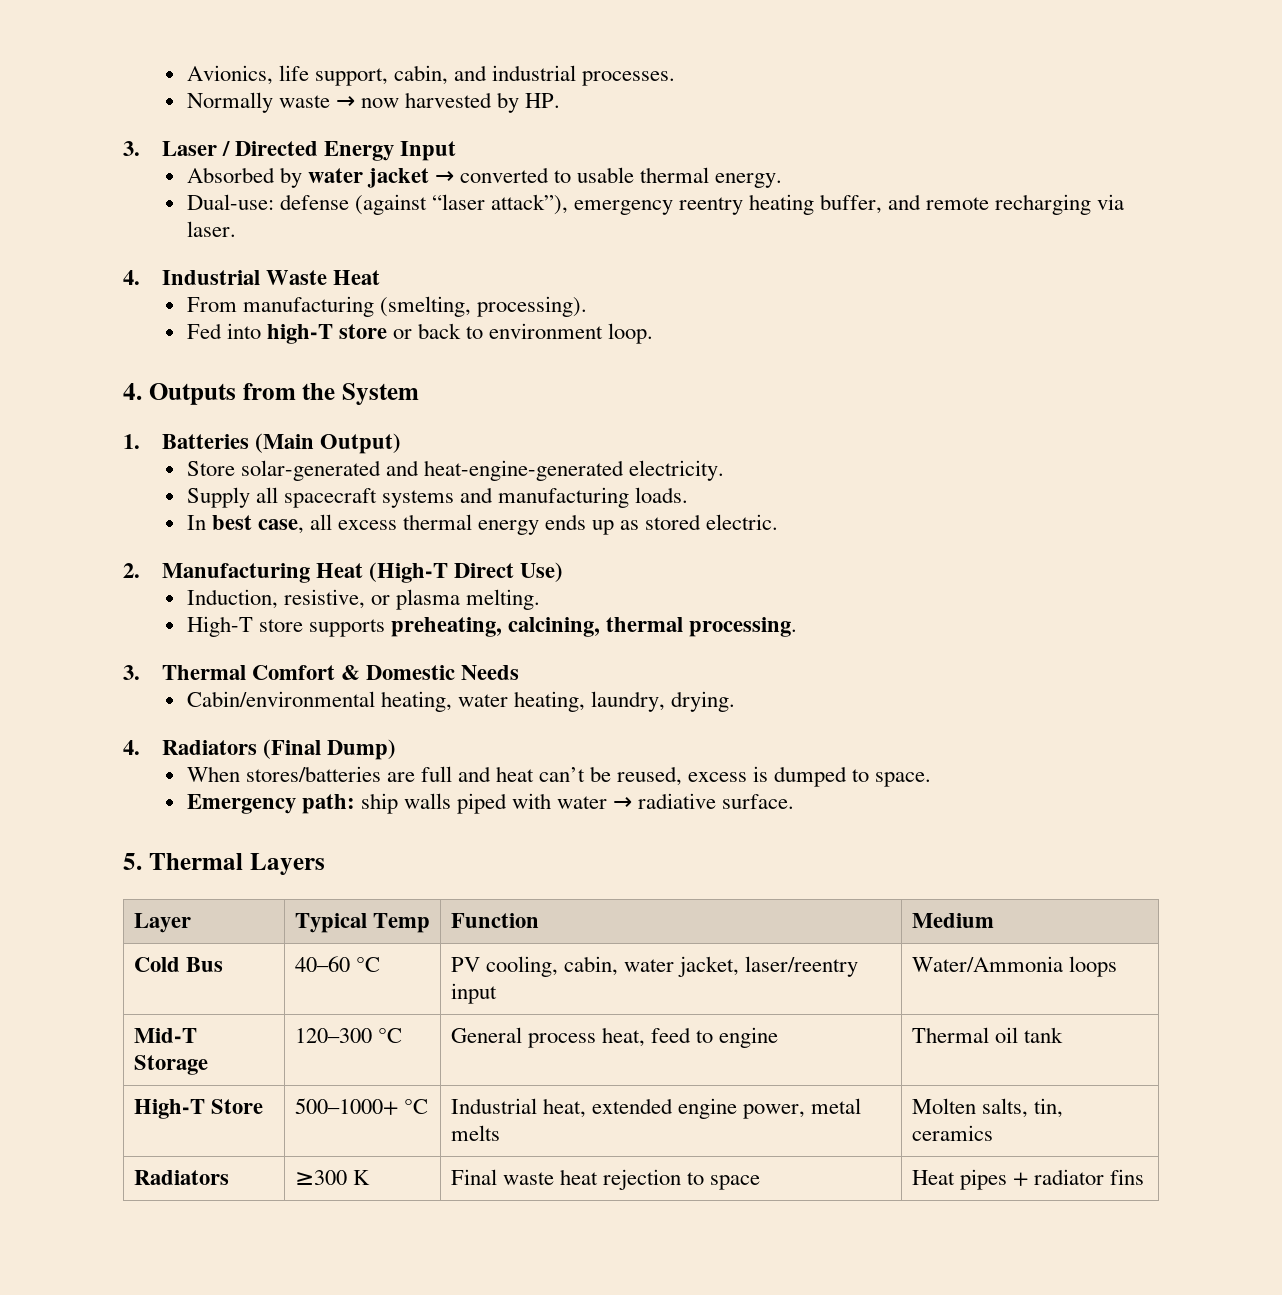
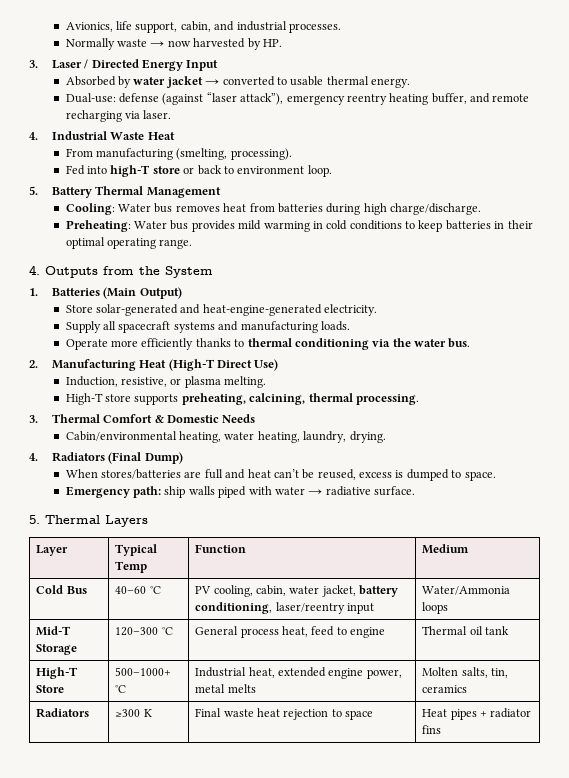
(654, 333) none -> [29,186,221,198] [65,203,482,215] [65,220,533,232] [65,237,193,249] // 5. Battery Thermal Management // Cooling: Water bus removes heat from batteries during high charge/discharge. // Preheating: Water bus provides mild warming in cold conditions to keep batteries in their optimal operating range.
[186,514,779,535] In best case, all excess thermal energy ends up as stored electric. -> [65,338,471,350] Operate more efficiently thanks to thermal conditioning via the water bus.
(739, 966) none -> [359,585,399,597] [195,602,273,614] battery conditioning,

